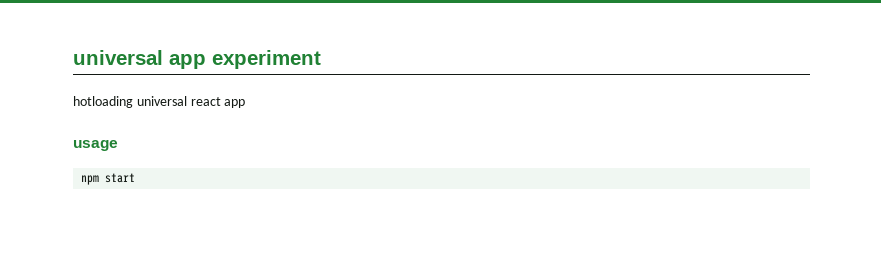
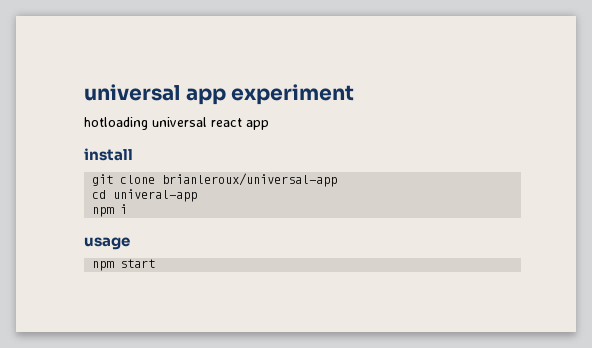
(246, 103) none -> [84,148,133,161] [92,173,338,187] [92,189,198,202] [92,204,128,217] // install // git clone brianleroux/universal-app // cd univeral-app // npm i

